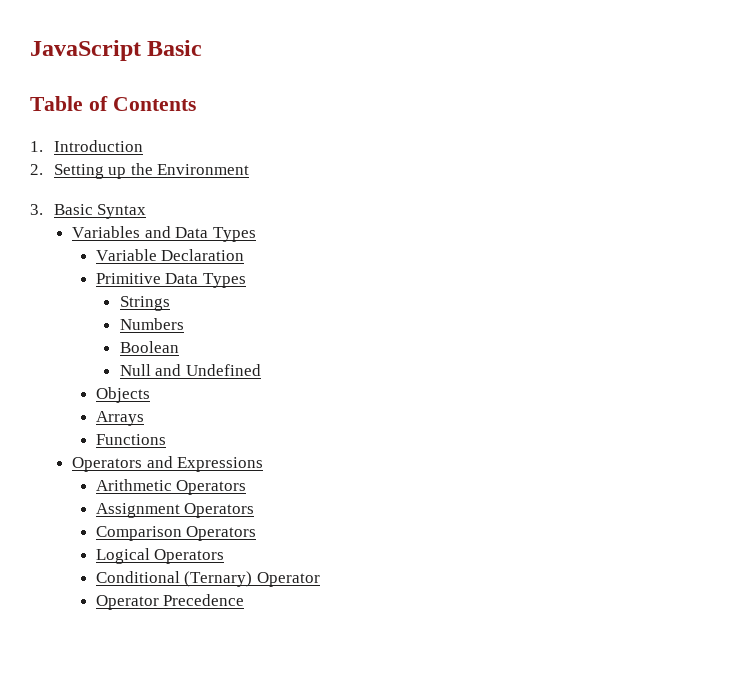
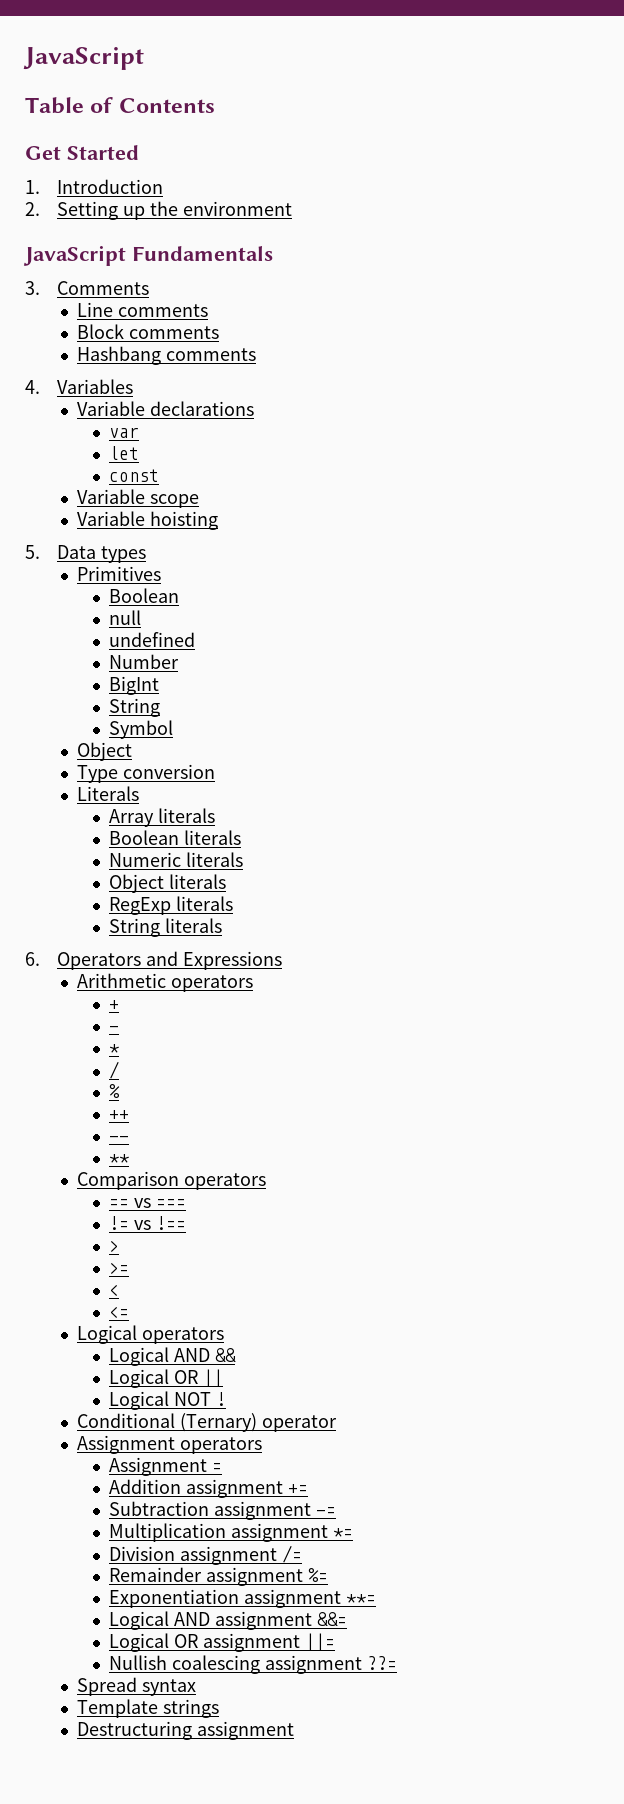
[30,40,203,61] JavaScript Basic -> [23,47,144,70] JavaScript
(196, 104) none -> [25,145,139,160] // Get Started
[157,164,250,175] [30,204,147,219] [72,226,257,242] [95,249,245,261] [95,273,247,288] [119,296,170,311] [119,318,184,330] [119,341,179,353] [119,364,261,376] [95,387,150,403] [95,411,144,426] [95,434,166,445] [72,456,264,472] [95,479,247,495] [95,503,255,518] [95,526,257,541] [95,548,225,564] [95,571,321,587] [95,594,245,610] Environment // 3. Basic Syntax // Variables and Data Types // Variable Declaration // Primitive Data Types // Strings // Numbers // Boolean // Null and Undefined // Objects // Arrays // Functions // Operators and Expressions // Arithmetic Operators // Assignment Operators // Comparison Operators // Logical Operators // Conditional (Ternary) Operator // Operator Precedence -> [182,201,292,216] [23,245,273,266] [25,281,150,295] [77,302,208,317] [77,324,219,339] [77,346,256,365] [25,379,134,394] [77,401,254,416] [109,427,140,438] [109,446,140,460] [109,469,160,482] [77,489,199,508] [77,511,218,530] [25,545,147,563] [77,566,162,581] [109,588,180,603] [109,610,142,625] [109,632,196,647] [109,654,180,669] [109,676,160,695] [109,698,161,717] [109,720,174,739] [77,742,133,761] [77,764,215,783] [77,786,140,801] [109,808,216,827] [109,830,242,845] [109,852,244,867] [109,874,227,893] [109,896,234,915] [109,918,223,937] [25,951,282,970] [77,973,253,992] [109,1000,120,1010] [109,1026,120,1032] [109,1044,120,1054] [109,1061,120,1079] [109,1084,121,1098] [109,1110,130,1120] [109,1136,130,1142] [109,1154,130,1164] [77,1171,266,1190] [109,1198,187,1208] [109,1216,187,1230] [109,1240,120,1252] [109,1262,130,1274] [109,1284,120,1296] [109,1306,130,1318] [77,1325,224,1344] [109,1347,237,1366] [109,1369,224,1388] [109,1391,227,1410] [77,1413,337,1432] [77,1435,262,1454] [109,1457,223,1476] [109,1479,309,1498] [109,1501,337,1520] [109,1523,354,1542] [109,1545,303,1565] [109,1567,329,1586] [109,1589,377,1608] [109,1611,347,1630] [109,1633,335,1652] [109,1655,397,1674] [77,1677,196,1696] [77,1699,219,1718] [77,1721,294,1740] environment // JavaScript Fundamentals // 3. Comments // Line comments // Block comments // Hashbang comments // 4. Variables // Variable declarations // var // let // const // Variable scope // Variable hoisting // 5. Data types // Primitives // Boolean // null // undefined // Number // BigInt // String // Symbol // Object // Type conversion // Literals // Array literals // Boolean literals // Numeric literals // Object literals // RegExp literals // String literals // 6. Operators and Expressions // Arithmetic operators // + // - // * // / // % // ++ // -- // ** // Comparison operators // == vs === // != vs !== // > // >= // < // <= // Logical operators // Logical AND && // Logical OR || // Logical NOT ! // Conditional (Ternary) operator // Assignment operators // Assignment = // Addition assignment += // Subtraction assignment -= // Multiplication assignment *= // Division assignment /= // Remainder assignment %= // Exponentiation assignment **= // Logical AND assignment &&= // Logical OR assignment ||= // Nullish coalescing assignment ??= // Spread syntax // Template strings // Destructuring assignment

